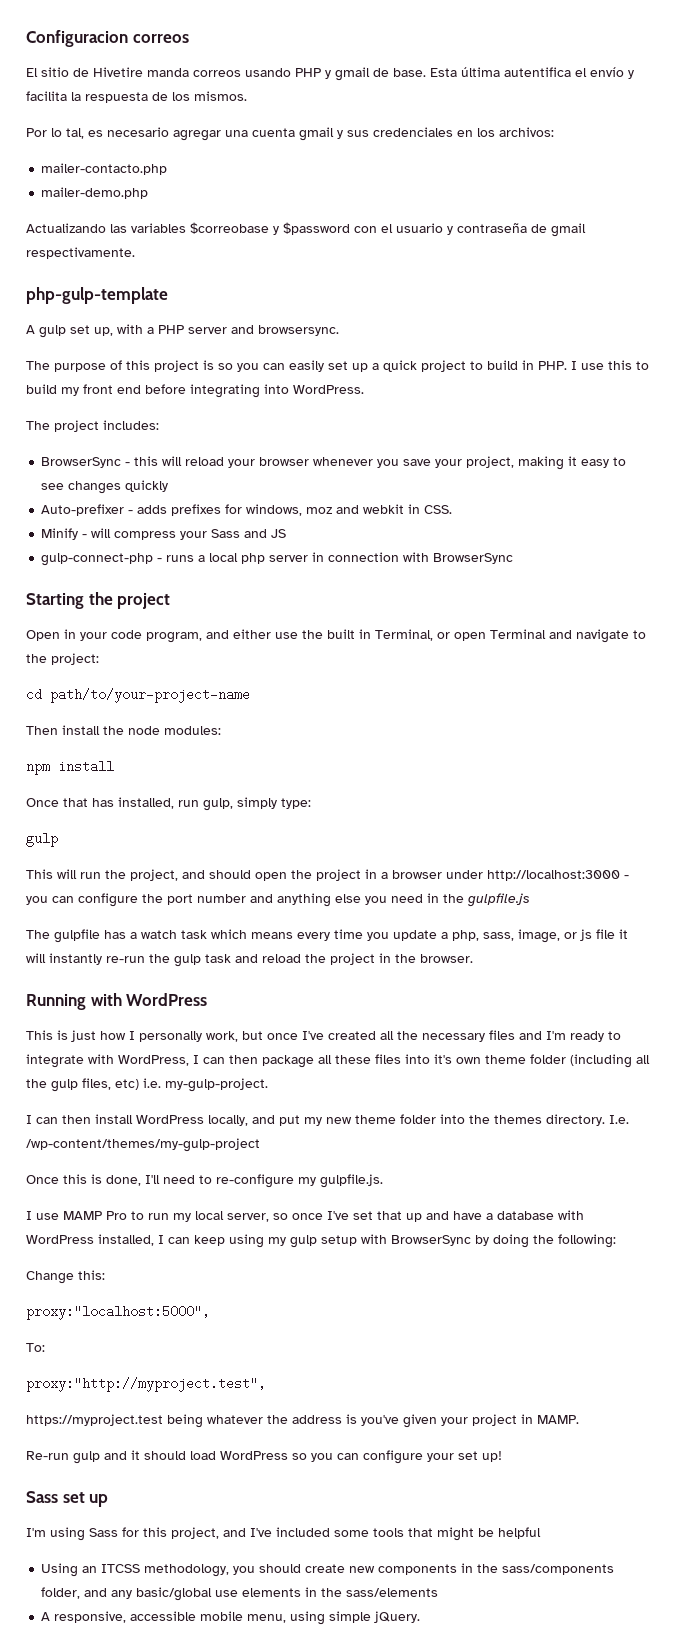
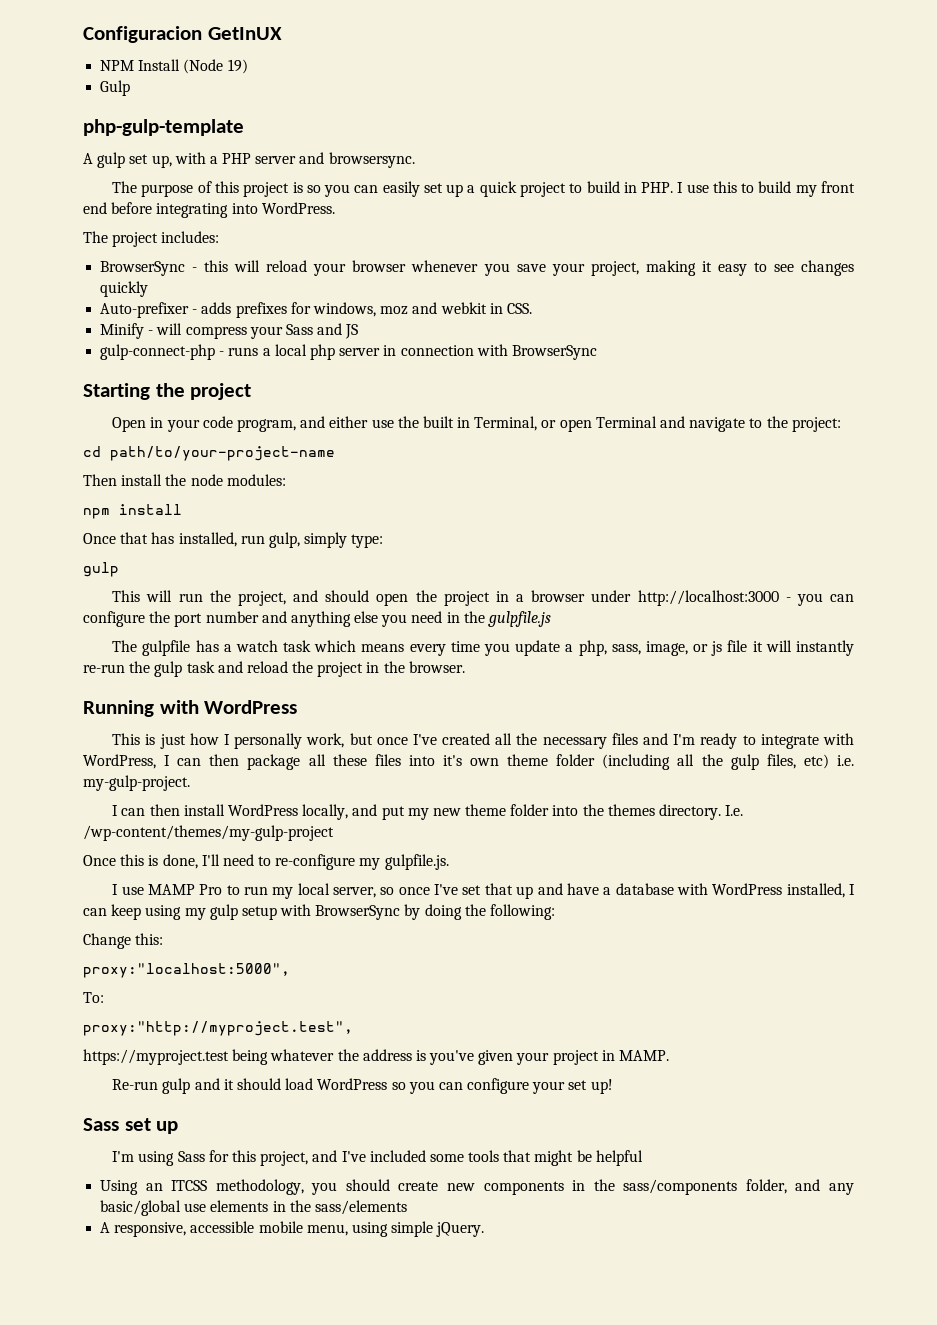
[132,34,189,43] [26,67,634,81] [26,91,247,103] [26,127,554,141] [41,163,168,175] [41,187,149,199] [26,222,586,237] [26,247,135,259] correos // El sitio de Hivetire manda correos usando PHP y gmail de base. Esta última autentifica el envío y facilita la respuesta de los mismos. // Por lo tal, es necesario agregar una cuenta gmail y sus credenciales en los archivos: // mailer-contacto.php // mailer-demo.php // Actualizando las variables $correobase y $password con el usuario y contraseña de gmail respectivamente. -> [207,27,282,40] [100,59,248,74] [100,80,131,96] GetInUX // NPM Install (Node 19) // Gulp

